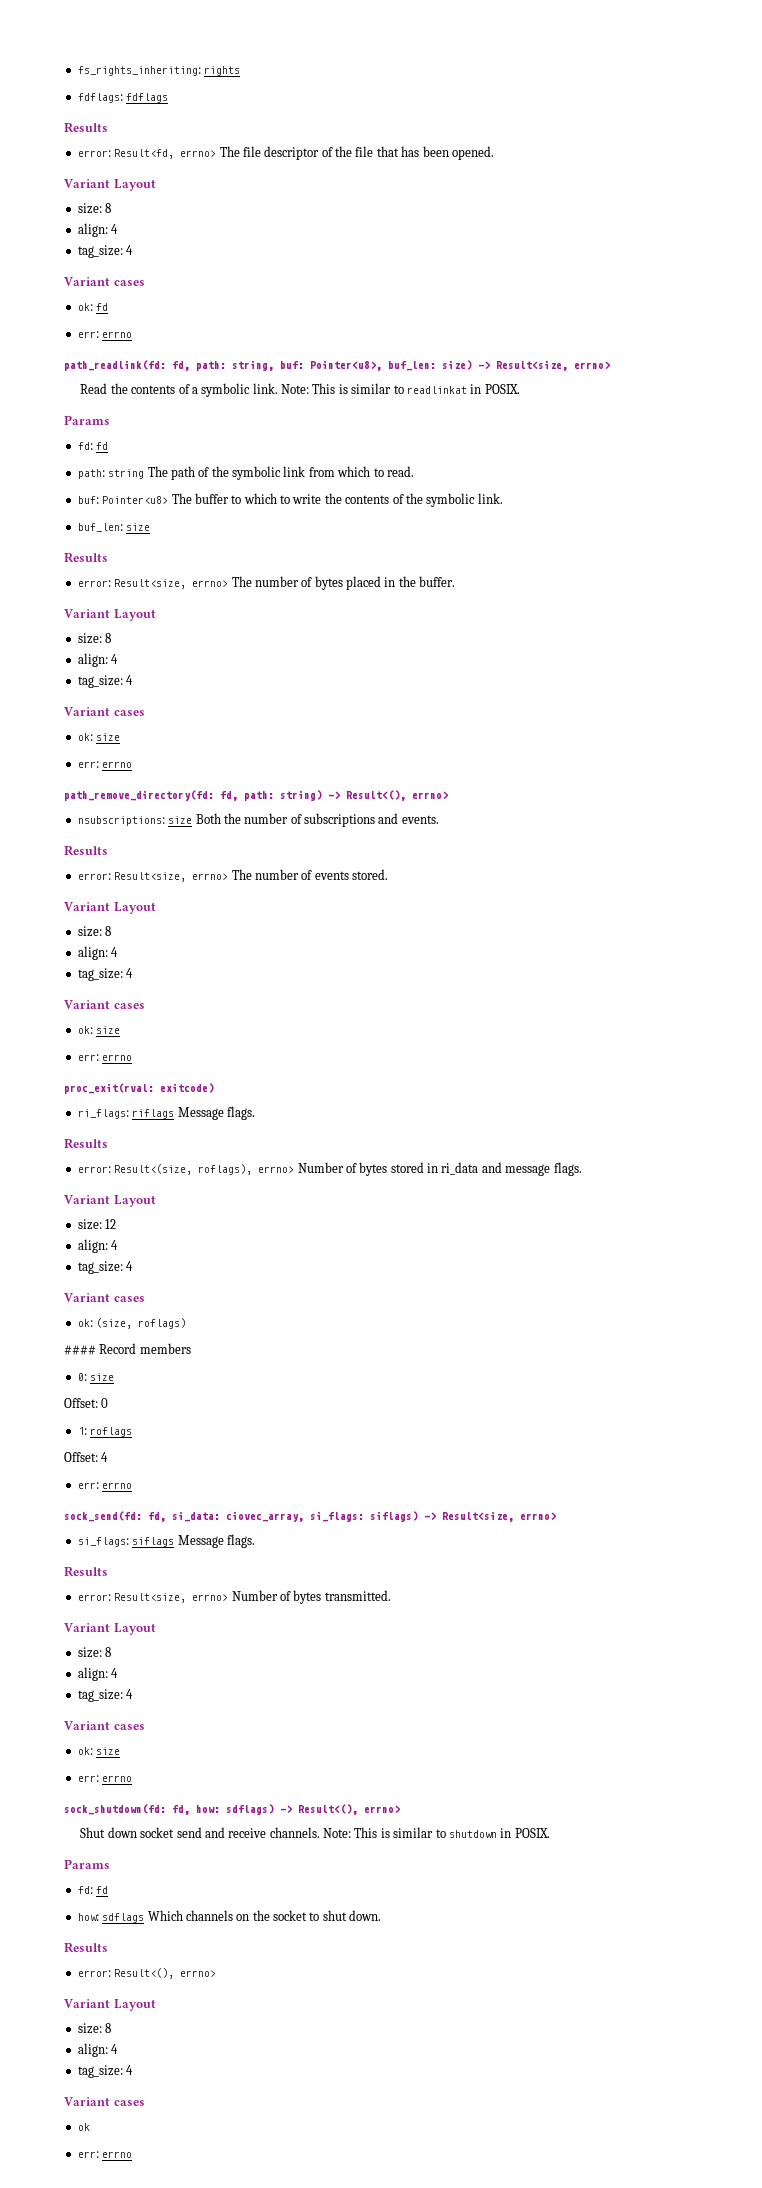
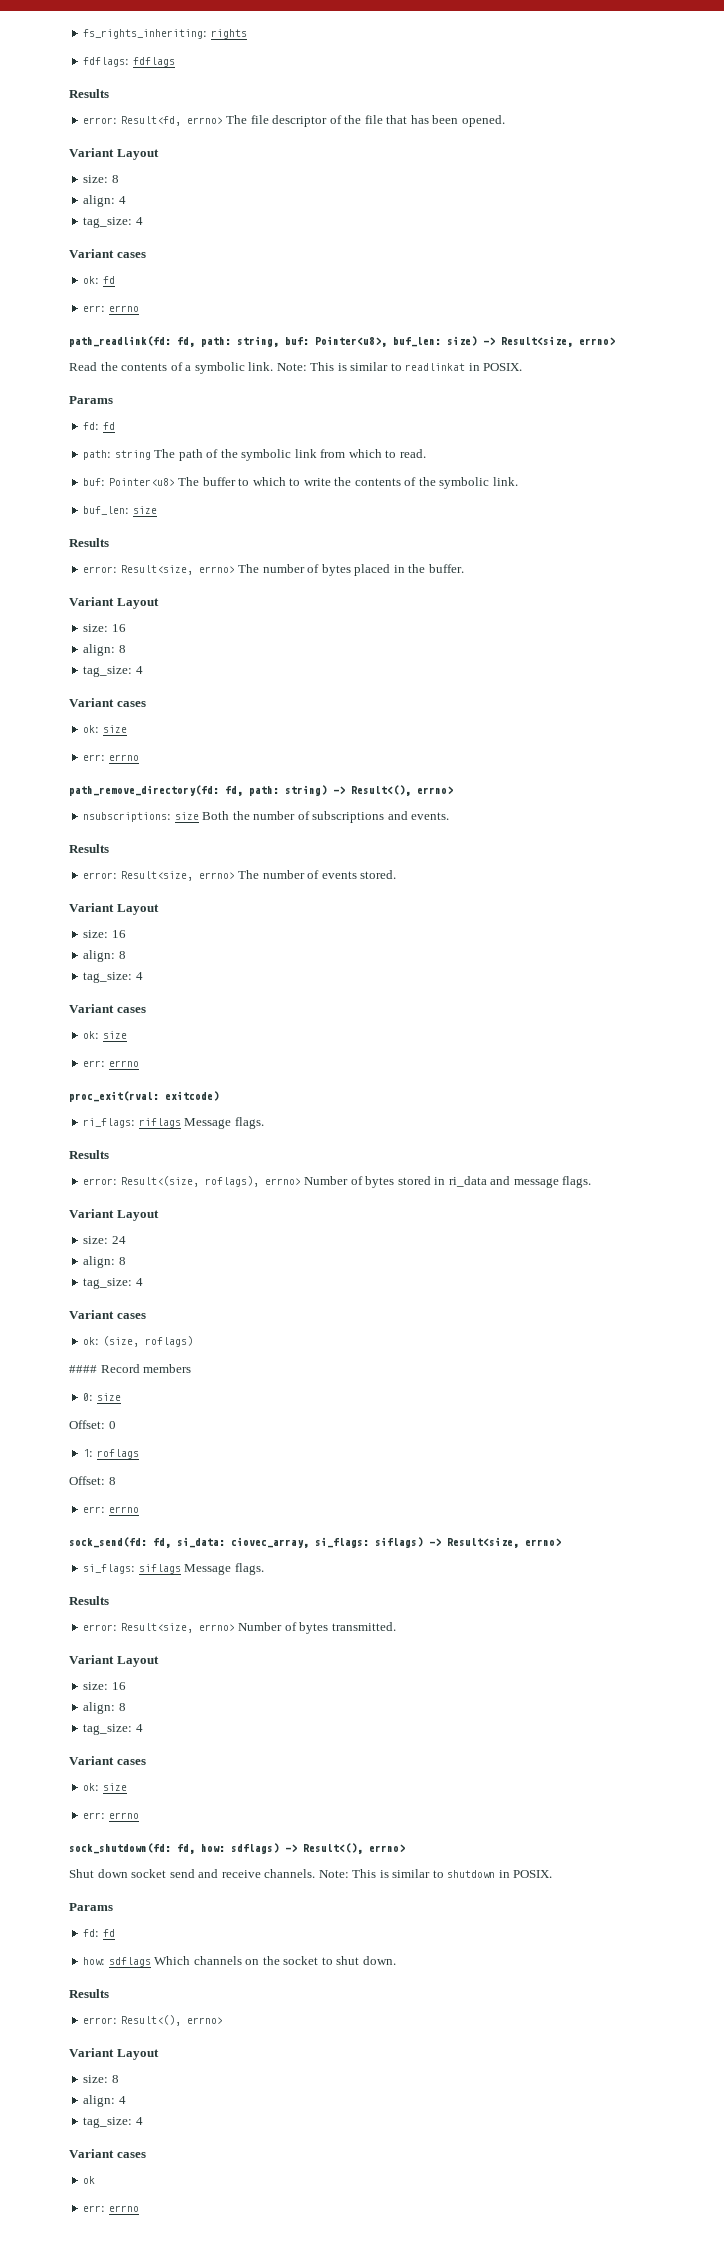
[105,633,112,643] [77,653,119,667] 8 // align: 4 -> [111,624,126,632] [83,644,126,656] 16 // align: 8
[105,926,112,936] [77,946,119,960] 8 // align: 4 -> [111,930,126,938] [83,950,126,962] 16 // align: 8
[105,1219,117,1229] [77,1239,119,1253] 12 // align: 4 -> [111,1236,126,1244] [83,1256,126,1268] 24 // align: 8
[101,1452,109,1462] 4 -> [108,1477,116,1485] 8
[105,1647,112,1657] [77,1667,119,1681] 8 // align: 4 -> [111,1682,126,1690] [83,1702,126,1714] 16 // align: 8

